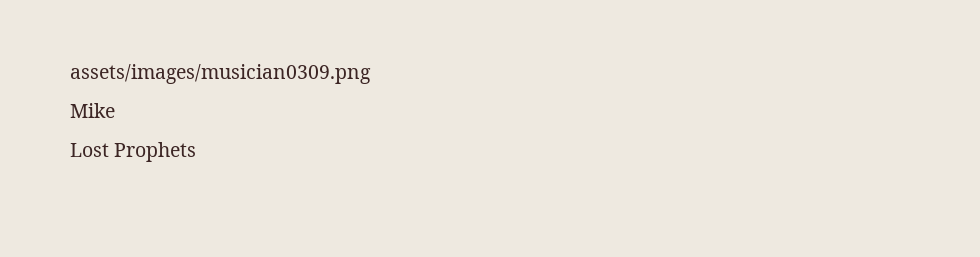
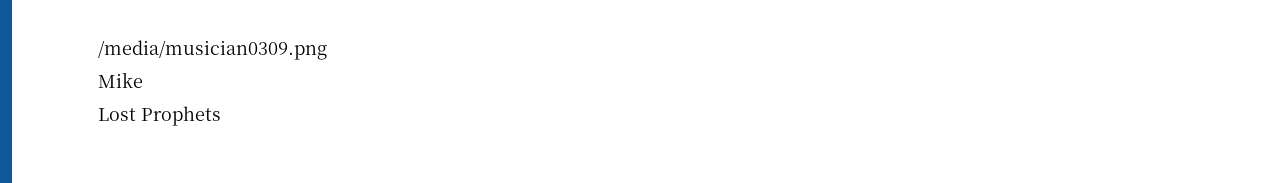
[70,64,371,84] assets/images/musician0309.png -> [98,40,327,60] /media/musician0309.png

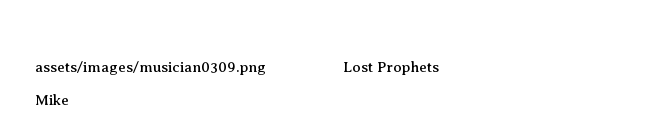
[98,40,327,60] /media/musician0309.png -> [35,61,266,75] assets/images/musician0309.png

